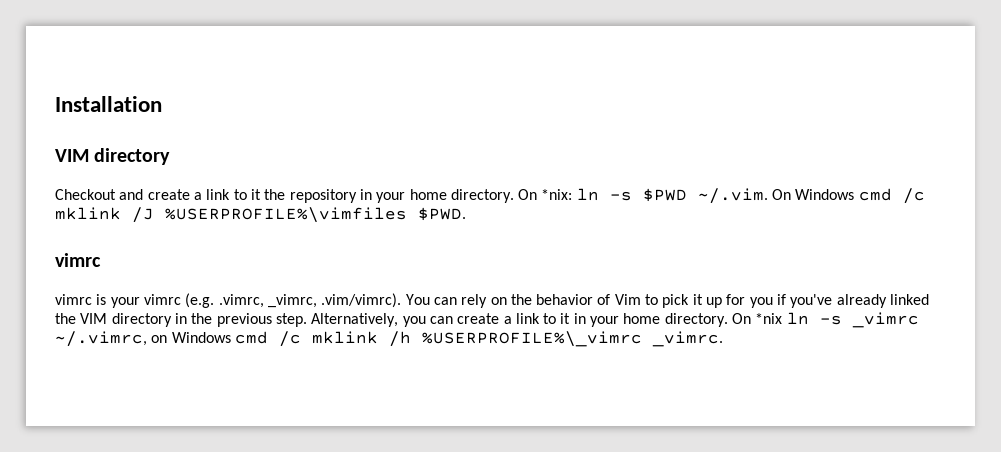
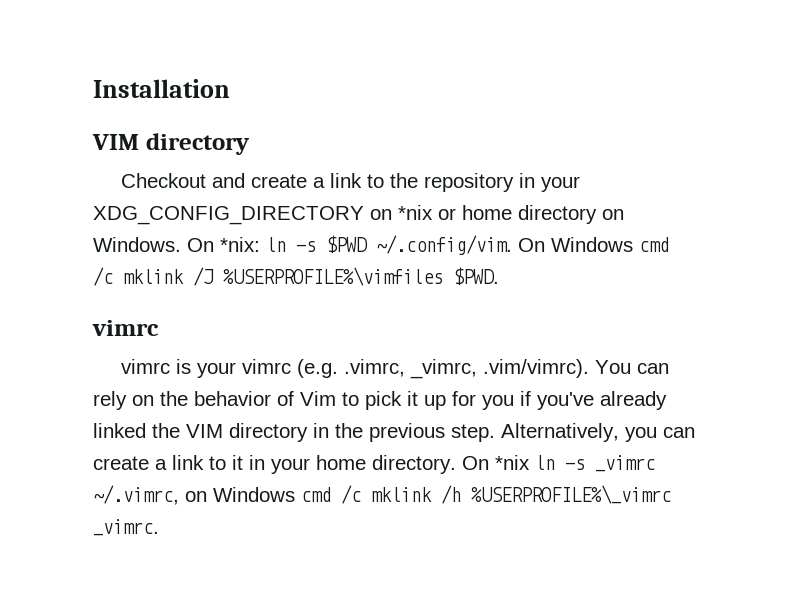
[250,189,261,200] it -> (384, 181) none
[409,189,514,203] home directory. -> [93,205,624,225] [93,237,181,252] XDG_CONFIG_DIRECTORY on *nix or home directory on Windows.
[697,188,768,204] ~/.vim. -> [376,235,512,255] ~/.config/vim.

